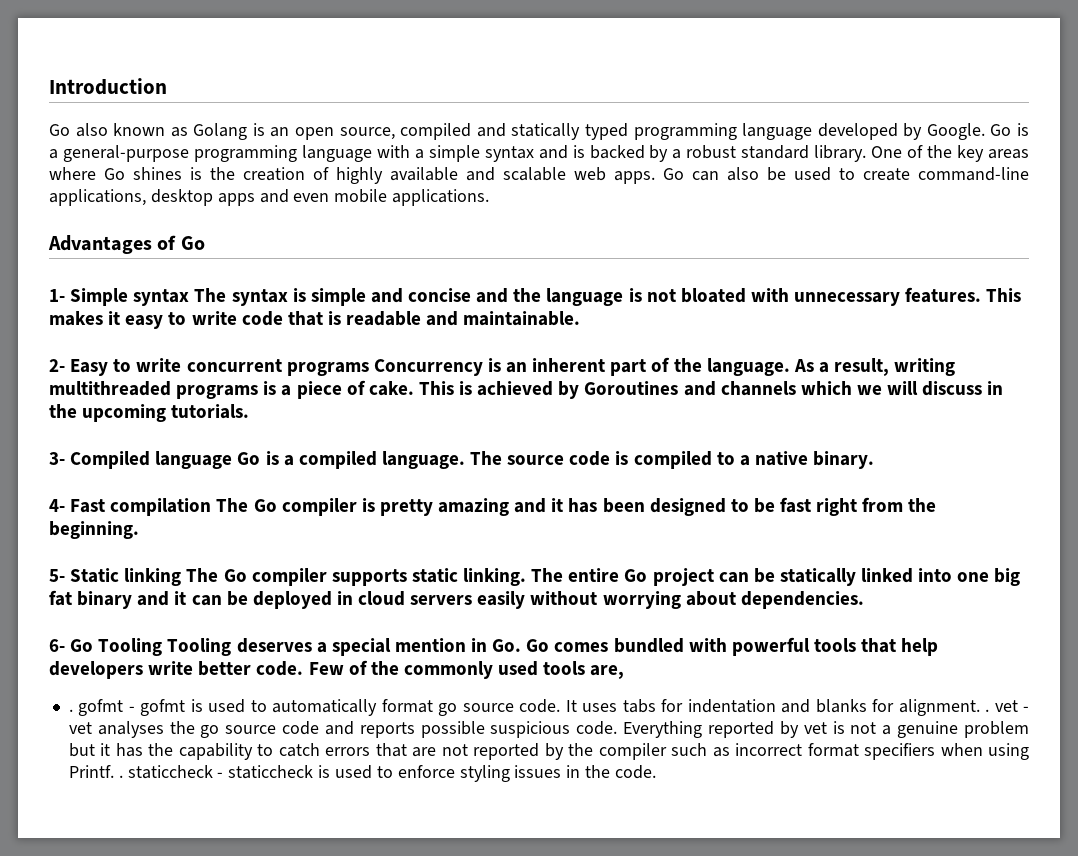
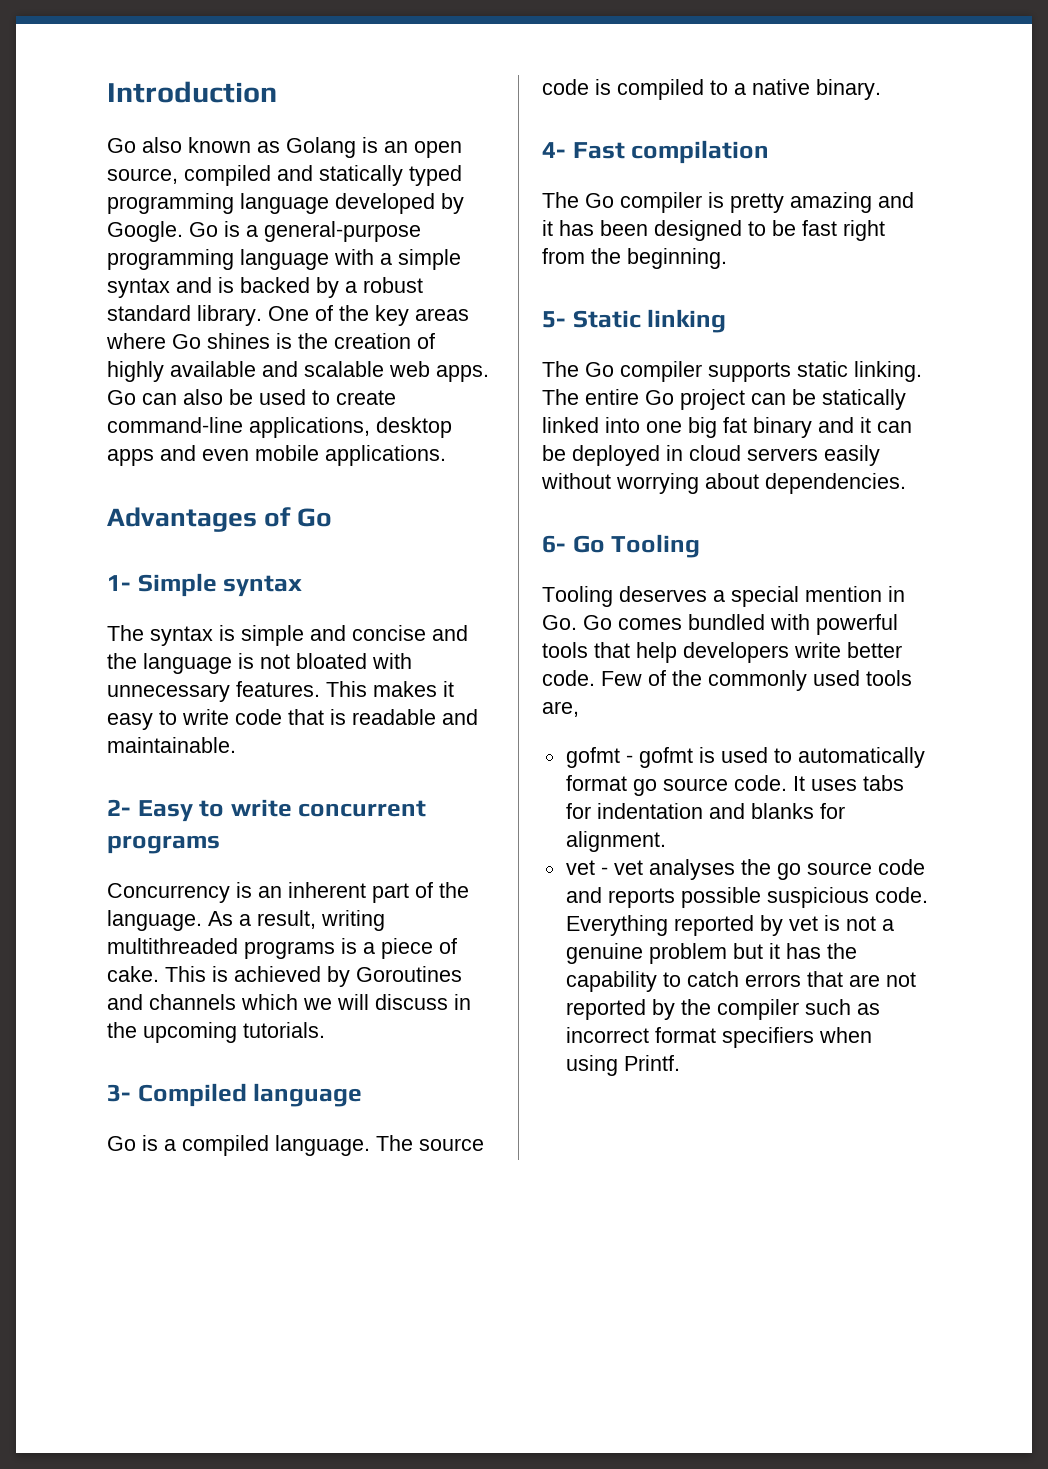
(190, 297) none -> (303, 586) //
(369, 369) none -> (220, 844) //
(233, 460) none -> (363, 1095) //
(212, 507) none -> (770, 152) //
(182, 577) none -> (727, 321) //
(163, 647) none -> (701, 546) //
[68,709,73,712] . -> (579, 709) none
[985,709,990,712] . -> (666, 841) //
[118,765,656,782] . staticcheck - staticcheck is used to enforce styling issues in the code. -> (680, 1063) none

